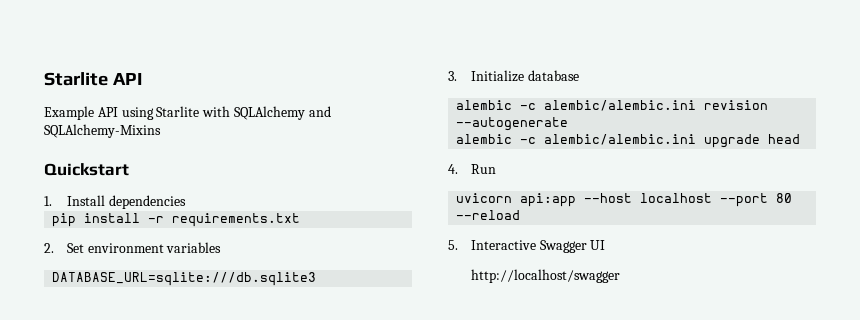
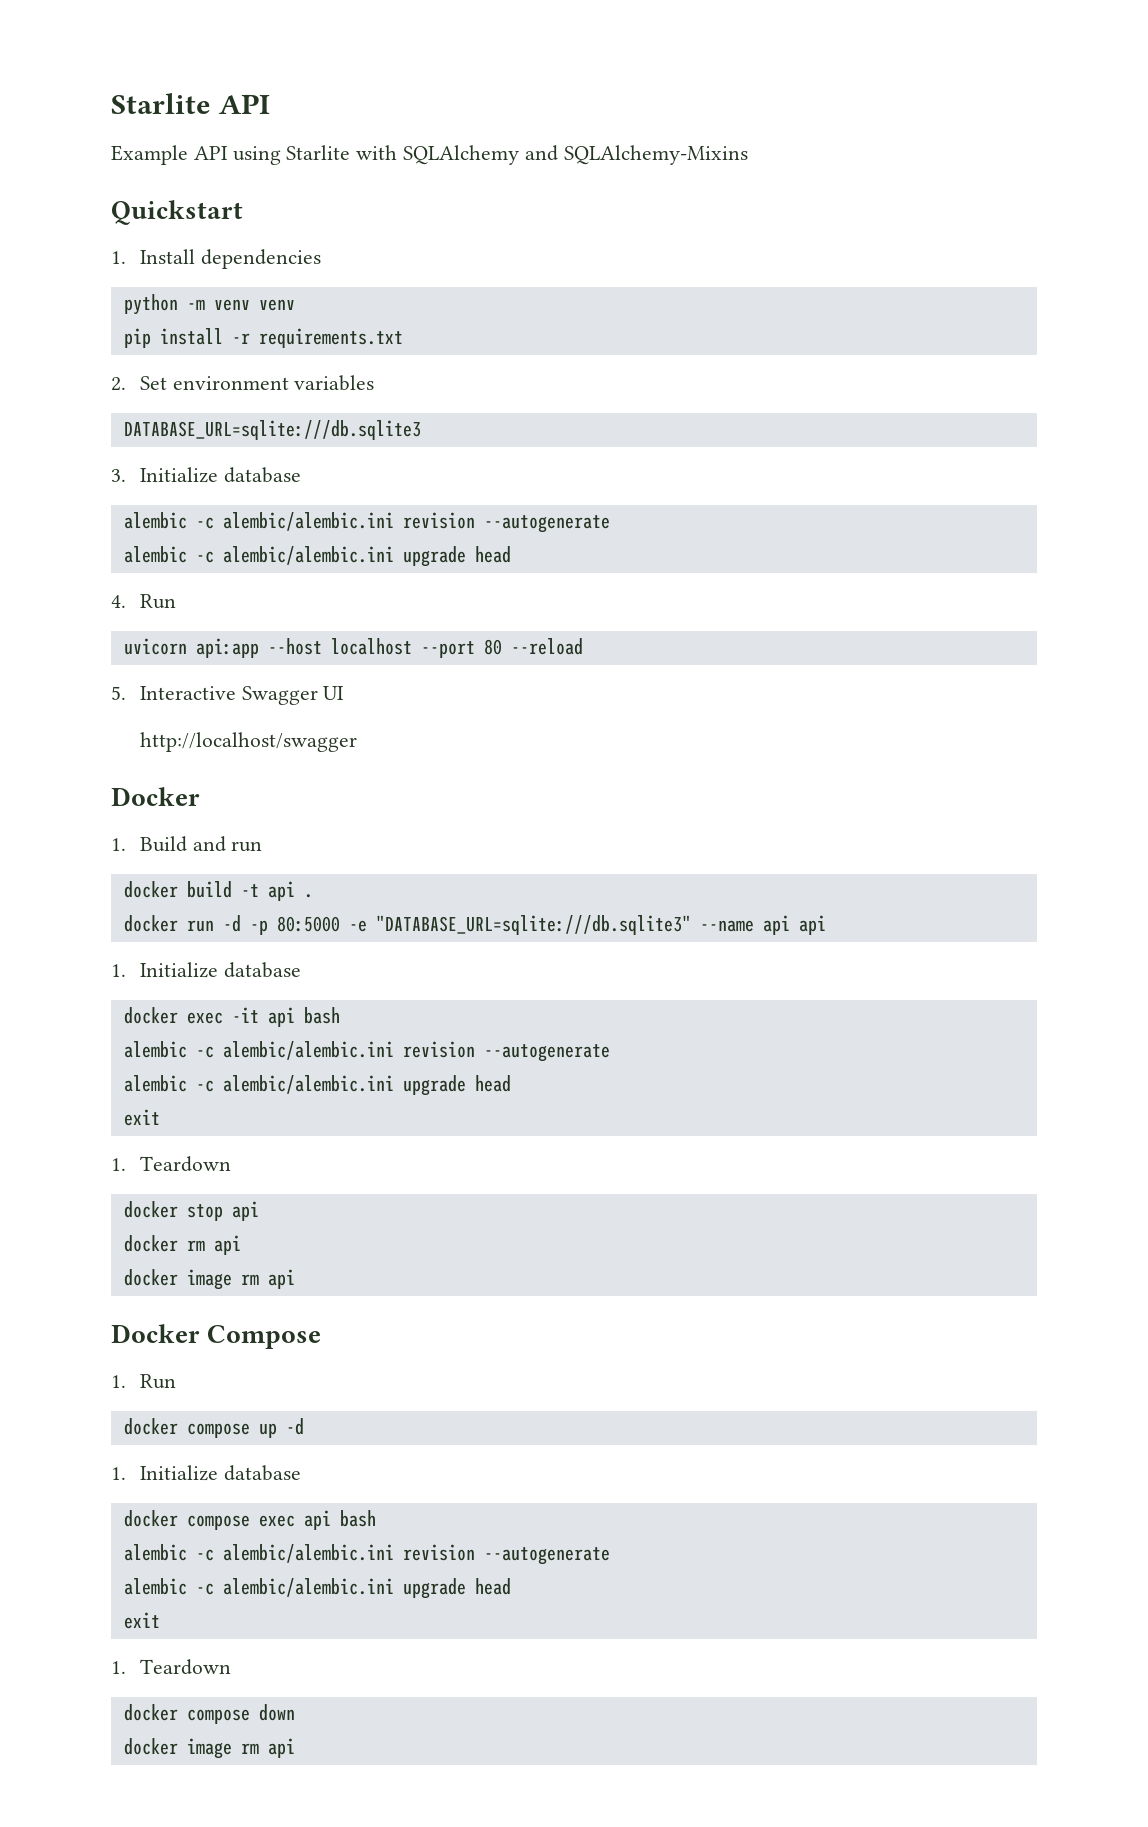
(186, 202) none -> [123,294,295,315] // python -m venv venv
(620, 276) none -> [111,787,200,806] [111,836,263,852] [123,881,313,901] [123,915,826,935] [111,962,301,978] [123,1007,340,1027] [123,1041,610,1062] [123,1075,511,1096] [123,1109,160,1126] [111,1156,231,1172] [123,1201,259,1221] [123,1235,241,1255] [123,1269,295,1290] [111,1324,322,1349] [111,1374,176,1389] [123,1418,304,1438] [111,1465,301,1481] [123,1510,376,1530] [123,1544,610,1565] [123,1578,511,1599] [123,1612,160,1629] [111,1659,231,1675] [123,1704,295,1724] [123,1738,295,1759] // Docker // 1. Build and run // docker build -t api . // docker run -d -p 80:5000 -e "DATABASE_URL=sqlite:///db.sqlite3" --name api api // 1. Initialize database // docker exec -it api bash // alembic -c alembic/alembic.ini revision --autogenerate // alembic -c alembic/alembic.ini upgrade head // exit // 1. Teardown // docker stop api // docker rm api // docker image rm api // Docker Compose // 1. Run // docker compose up -d // 1. Initialize database // docker compose exec api bash // alembic -c alembic/alembic.ini revision --autogenerate // alembic -c alembic/alembic.ini upgrade head // exit // 1. Teardown // docker compose down // docker image rm api

